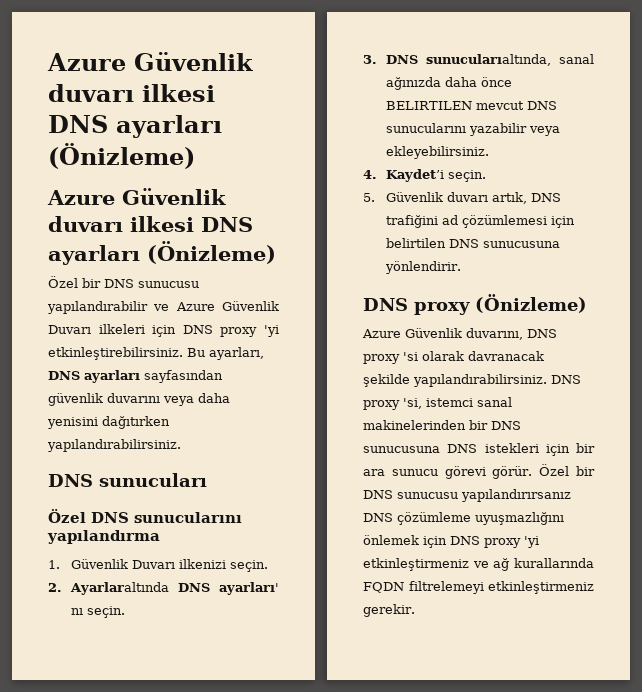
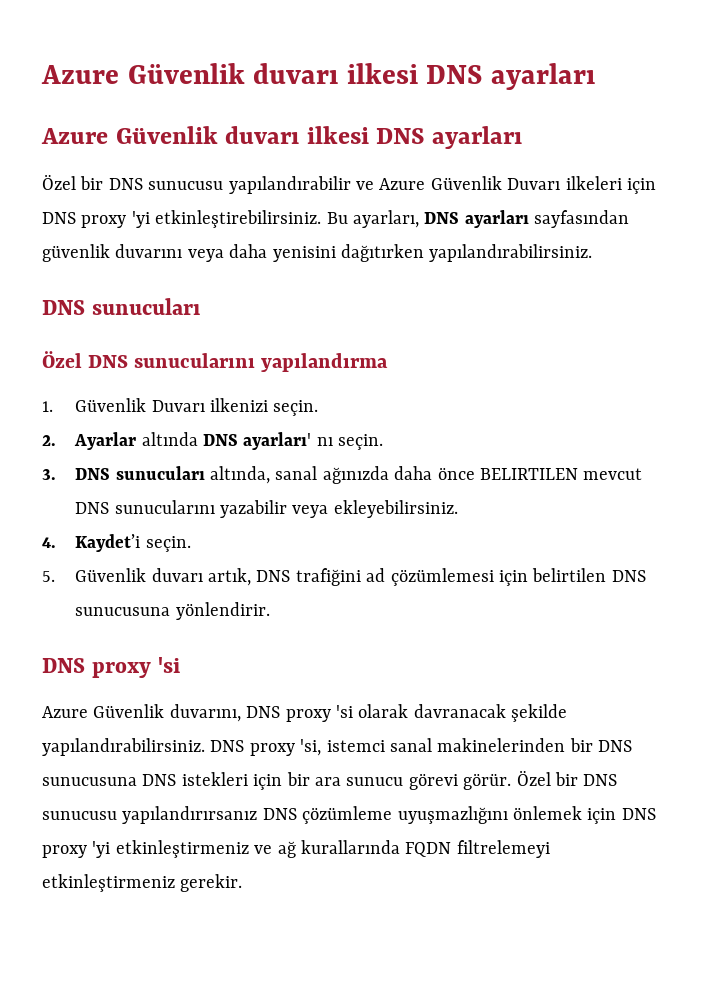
[47,52,254,71] [48,84,215,102] [48,115,222,138] [48,143,195,169] [47,188,226,205] [48,216,253,232] [48,241,276,265] Azure Güvenlik duvarı ilkesi DNS ayarları (Önizleme) // Azure Güvenlik duvarı ilkesi DNS ayarları (Önizleme) -> [41,63,595,90] [41,126,522,149] Azure Güvenlik duvarı ilkesi DNS ayarları // Azure Güvenlik duvarı ilkesi DNS ayarları
[69,582,169,595] Ayarlaraltında -> [74,432,198,450] Ayarlar altında
[425,54,551,66] sunucularıaltında, -> [115,466,271,484] sunucuları altında,
[475,294,587,313] (Önizleme) -> [157,657,180,673] 'si

